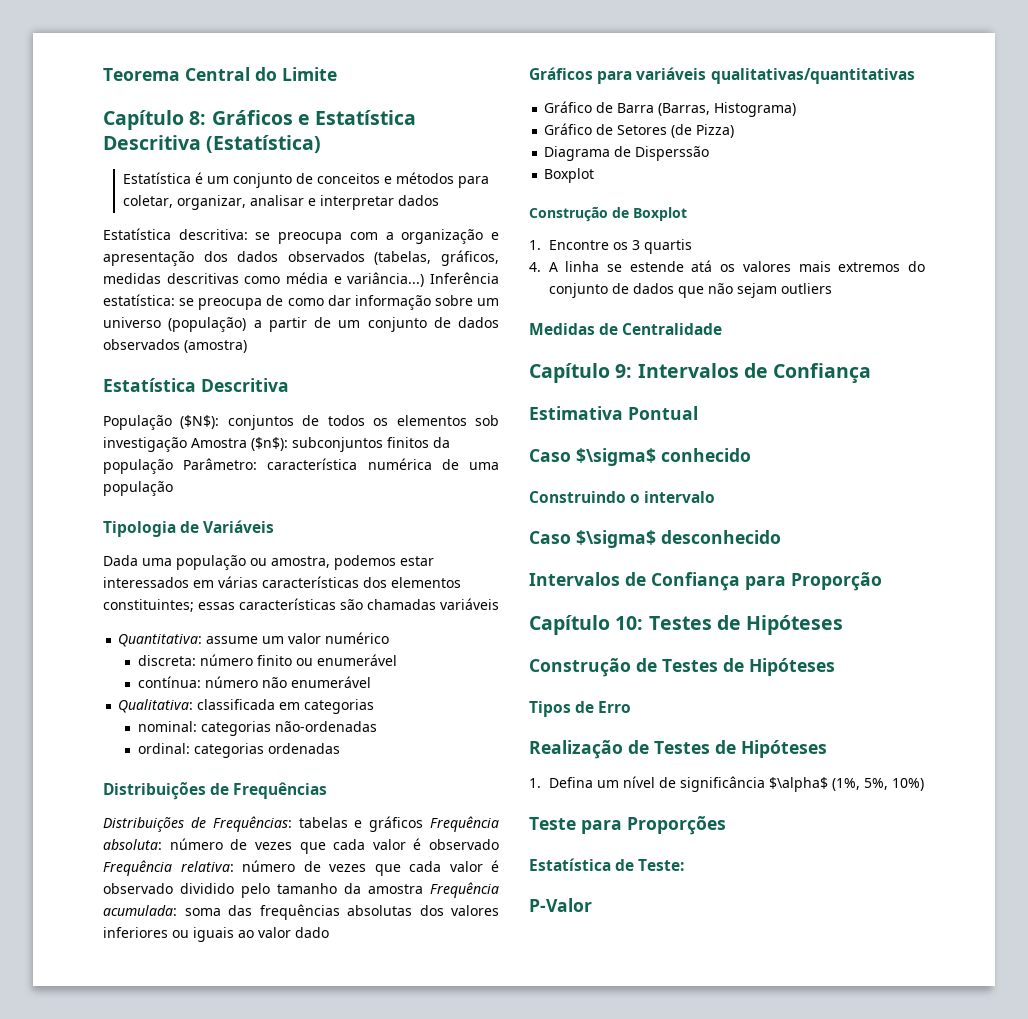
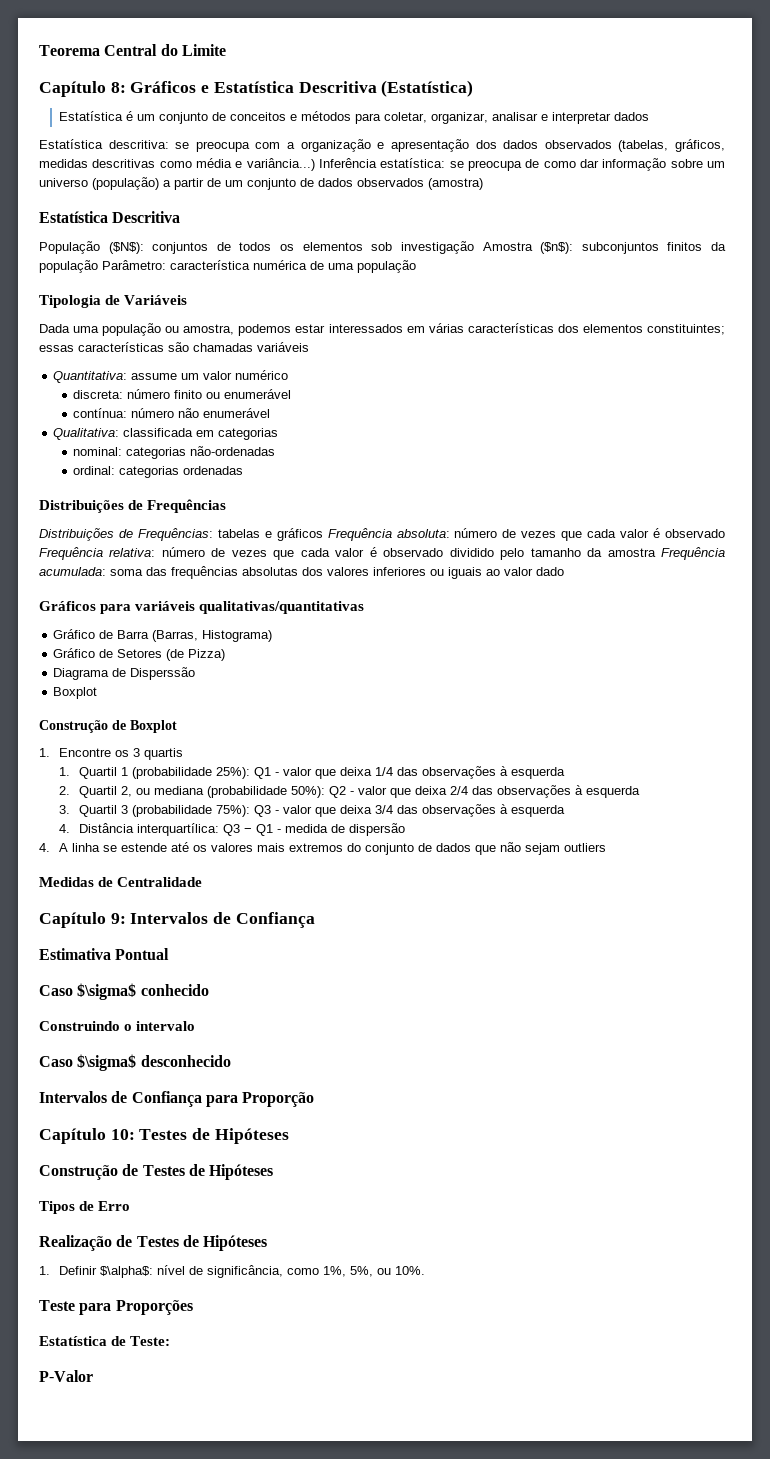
(692, 246) none -> [59,766,566,779] [59,785,641,798] [59,804,566,817] [59,823,406,836] // 1. Quartil 1 (probabilidade 25%): Q1 - valor que deixa 1/4 das observações à esquerda // 2. Quartil 2, ou mediana (probabilidade 50%): Q2 - valor que deixa 2/4 das observações à esquerda // 3. Quartil 3 (probabilidade 75%): Q3 - valor que deixa 3/4 das observações à esquerda // 4. Distância interquartílica: Q3 − Q1 - medida de dispersão
[691,260,713,272] atá -> [171,842,190,852] até
[548,776,924,792] Defina um nível de significância $\alpha$ (1%, 5%, 10%) -> [59,1265,426,1278] Definir $\alpha$: nível de significância, como 1%, 5%, ou 10%.

